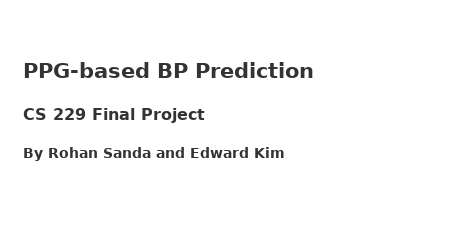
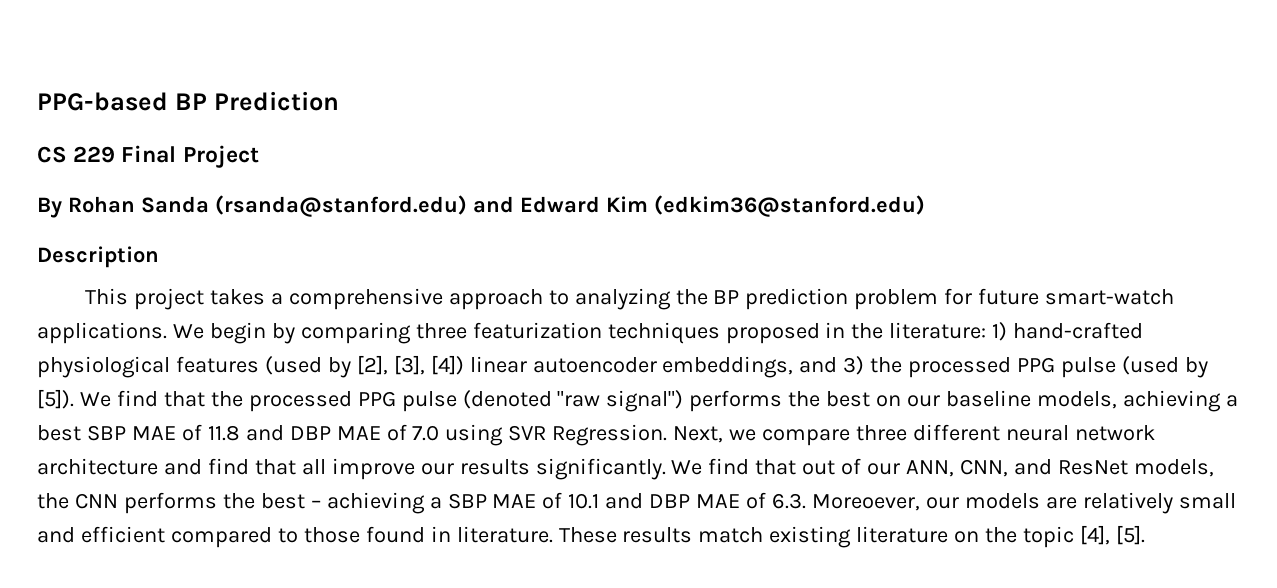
(151, 152) none -> [215,195,467,217] (rsanda@stanford.edu)
(285, 152) none -> [654,195,925,217] [37,246,159,268] [84,288,1175,310] [37,322,1144,344] [37,355,1208,378] [37,389,1238,412] [37,424,1155,446] [37,458,1214,480] [37,492,1236,514] [37,525,1145,548] (edkim36@stanford.edu) // Description // This project takes a comprehensive approach to analyzing the BP prediction problem for future smart-watch applications. We begin by comparing three featurization techniques proposed in the literature: 1) hand-crafted physiological features (used by [2], [3], [4]) linear autoencoder embeddings, and 3) the processed PPG pulse (used by [5]). We find that the processed PPG pulse (denoted "raw signal") performs the best on our baseline models, achieving a best SBP MAE of 11.8 and DBP MAE of 7.0 using SVR Regression. Next, we compare three different neural network architecture and find that all improve our results significantly. We find that out of our ANN, CNN, and ResNet models, the CNN performs the best – achieving a SBP MAE of 10.1 and DBP MAE of 6.3. Moreoever, our models are relatively small and efficient compared to those found in literature. These results match existing literature on the topic [4], [5].

